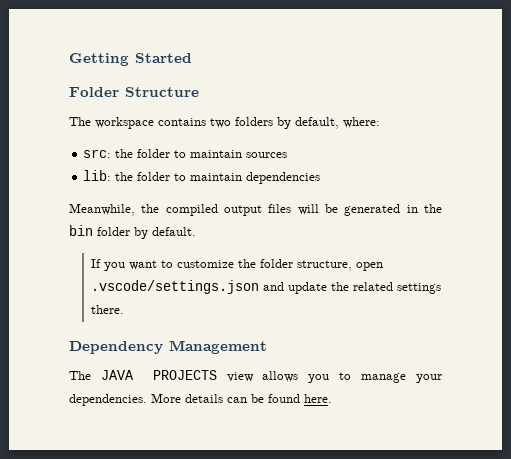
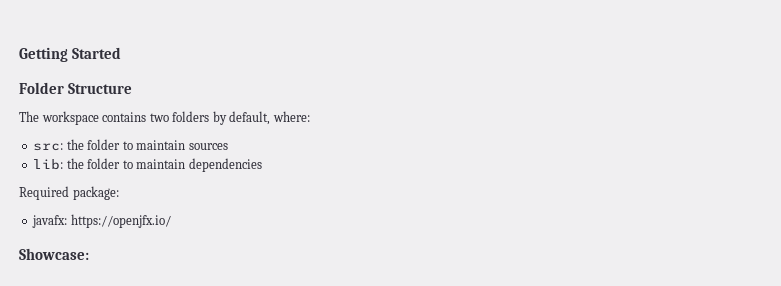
[69,203,442,216] [69,225,196,239] [90,259,383,271] [90,280,441,294] [90,305,124,314] [69,340,267,354] [69,370,443,383] [69,393,332,406] Meanwhile, the compiled output files will be generated in the bin folder by default. // If you want to customize the folder structure, open .vscode/settings.json and update the related settings there. // Dependency Management // The JAVA PROJECTS view allows you to manage your dependencies. More details can be found here. -> [19,186,119,200] [32,214,171,228] [19,248,89,260] Required package: // javafx: https://openjfx.io/ // Showcase:

